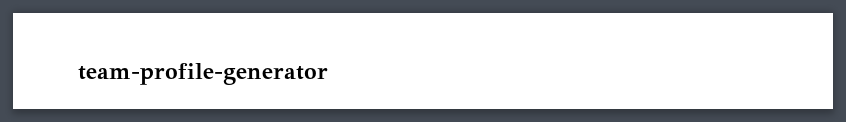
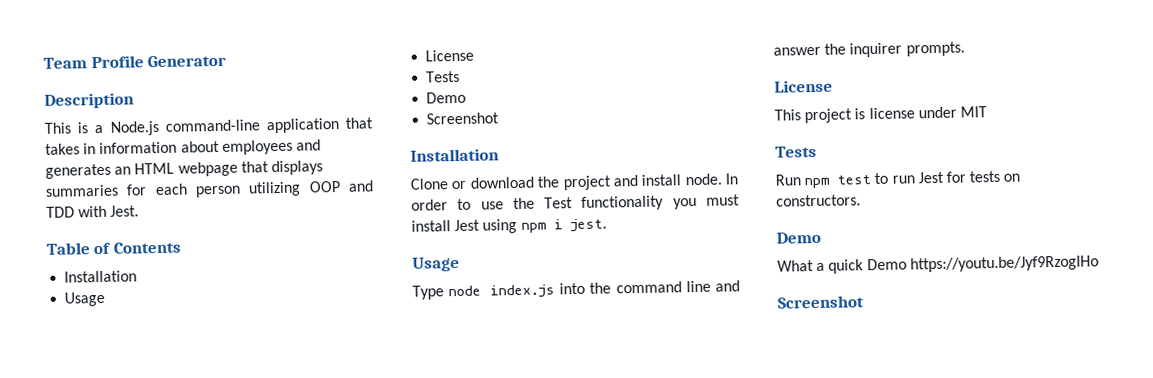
[78,63,328,85] team-profile-generator -> [43,54,227,69] [44,92,134,109] [44,117,373,136] [45,139,321,155] [45,160,323,179] [45,180,374,198] [46,205,140,218] [46,241,182,255] [64,270,138,283] [64,291,106,307] [425,49,475,62] [426,70,461,83] [426,91,467,104] [426,112,500,125] [410,148,499,162] [410,173,738,191] [411,194,740,211] [411,218,607,234] [412,256,460,272] [412,280,740,300] [773,41,965,58] [774,79,833,93] [774,106,987,124] [775,145,817,158] [775,170,1021,189] [776,194,861,207] [776,231,821,244] [777,255,1099,274] [777,295,865,309] Team Profile Generator // Description // This is a Node.js command-line application that takes in information about employees and generates an HTML webpage that displays summaries for each person utilizing OOP and TDD with Jest. // Table of Contents // Installation // Usage // License // Tests // Demo // Screenshot // Installation // Clone or download the project and install node. In order to use the Test functionality you must install Jest using npm i jest. // Usage // Type node index.js into the command line and answer the inquirer prompts. // License // This project is license under MIT // Tests // Run npm test to run Jest for tests on constructors. // Demo // What a quick Demo https://youtu.be/Jyf9RzogIHo // Screenshot

